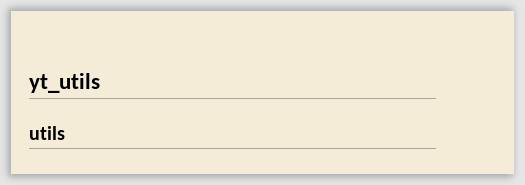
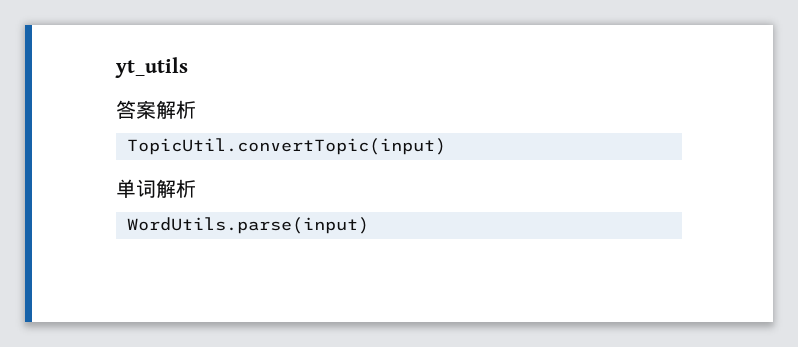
[29,126,65,140] utils -> [116,100,196,119] [126,138,446,155] [116,179,196,198] [126,217,369,234] 答案解析 // TopicUtil.convertTopic(input) // 单词解析 // WordUtils.parse(input)

